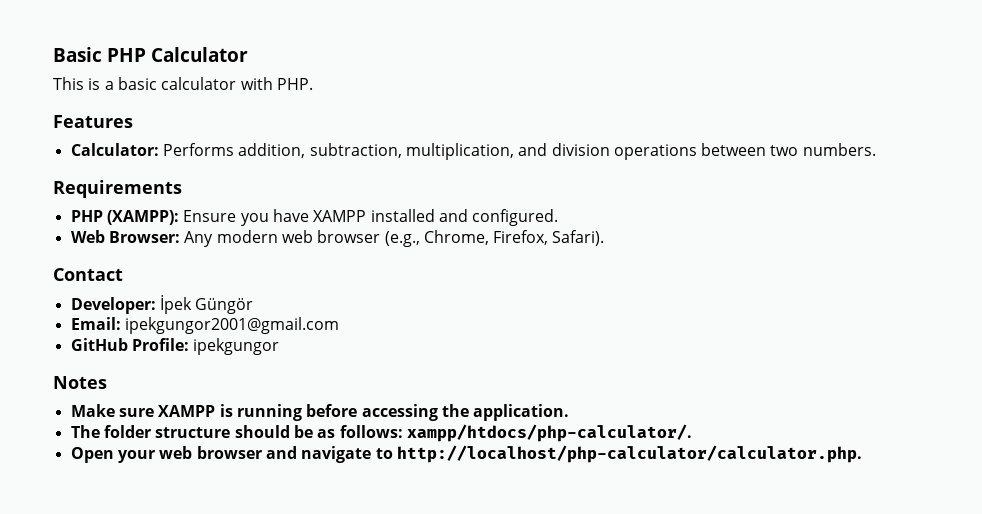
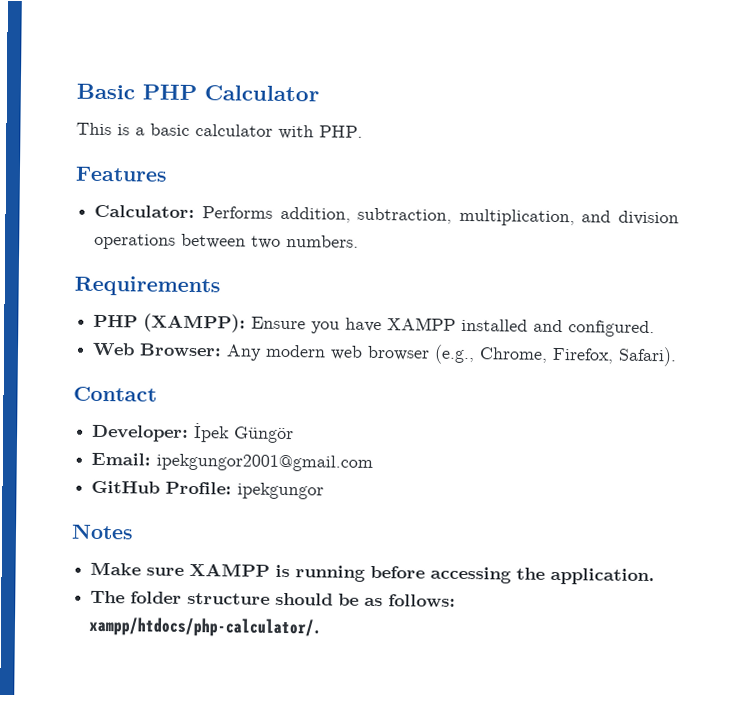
[70,445,862,463] // Open your web browser and navigate to http://localhost/php-calculator/calculator.php. -> (322, 627) none

